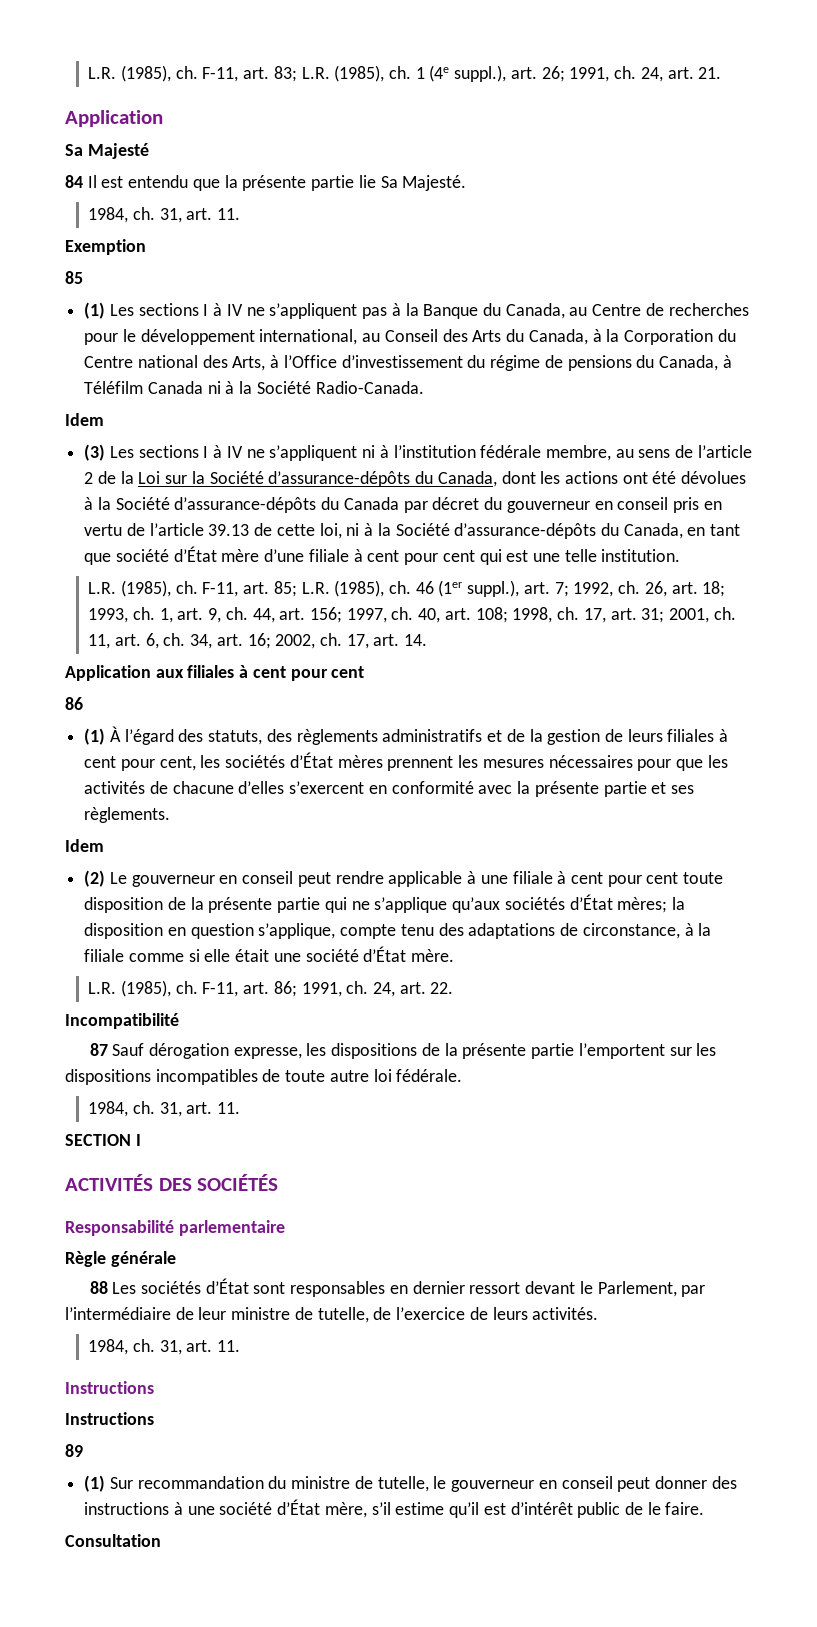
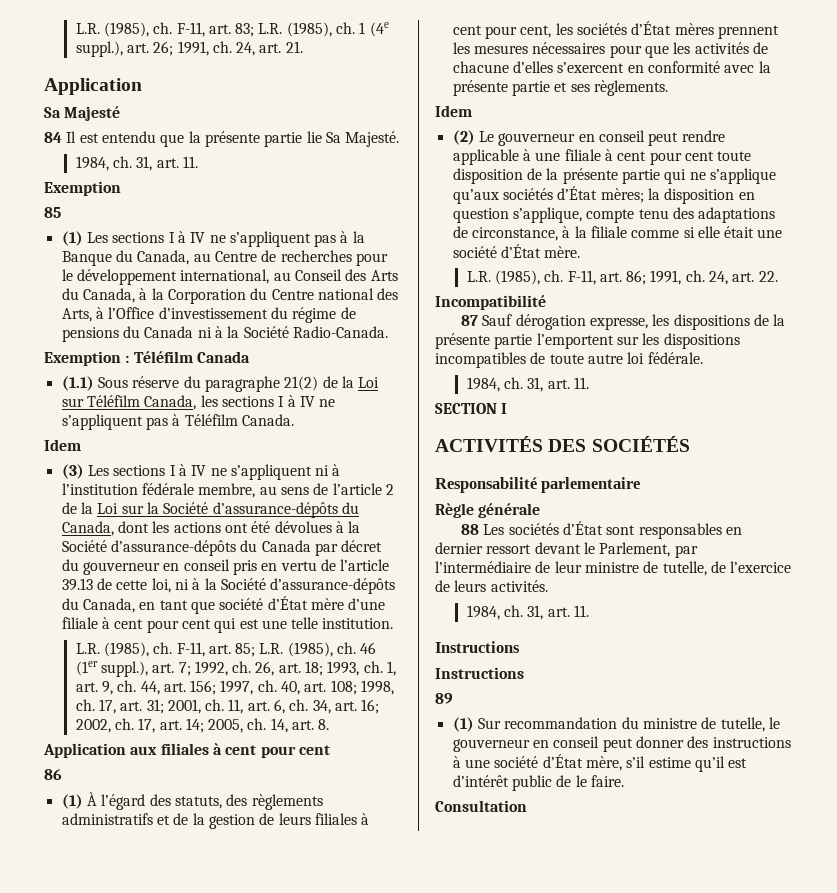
[658,355,732,371] [84,381,144,394] Canada, à Téléfilm -> (140, 332) none
(424, 387) none -> [44,351,250,366] [61,376,380,392] [61,395,336,410] [61,414,294,430] // Exemption : Téléfilm Canada // (1.1) Sous réserve du paragraphe 21(2) de la Loi sur Téléfilm Canada, les sections I à IV ne s’appliquent pas à Téléfilm Canada.
[404,634,428,646] 14. -> [185,718,330,733] 14; 2005, ch. 14, art. 8.

